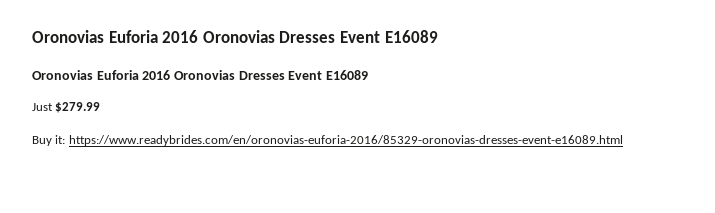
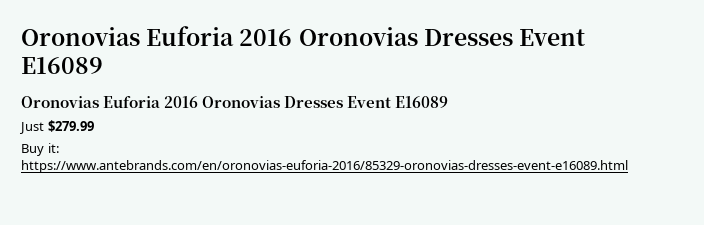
[68,135,623,146] https://www.readybrides.com/en/oronovias-euforia-2016/85329-oronovias-dresses-event-e16089.html -> [21,160,628,173] https://www.antebrands.com/en/oronovias-euforia-2016/85329-oronovias-dresses-event-e16089.html

